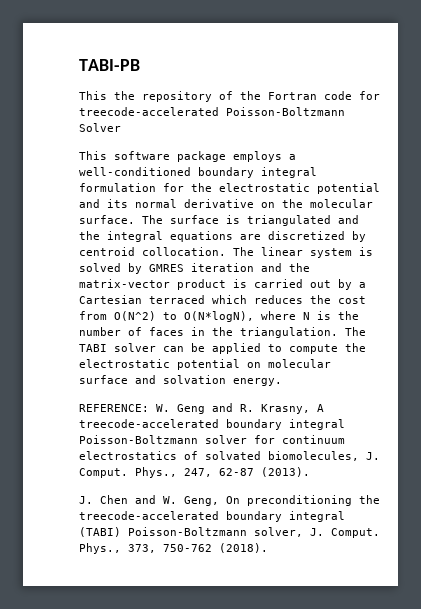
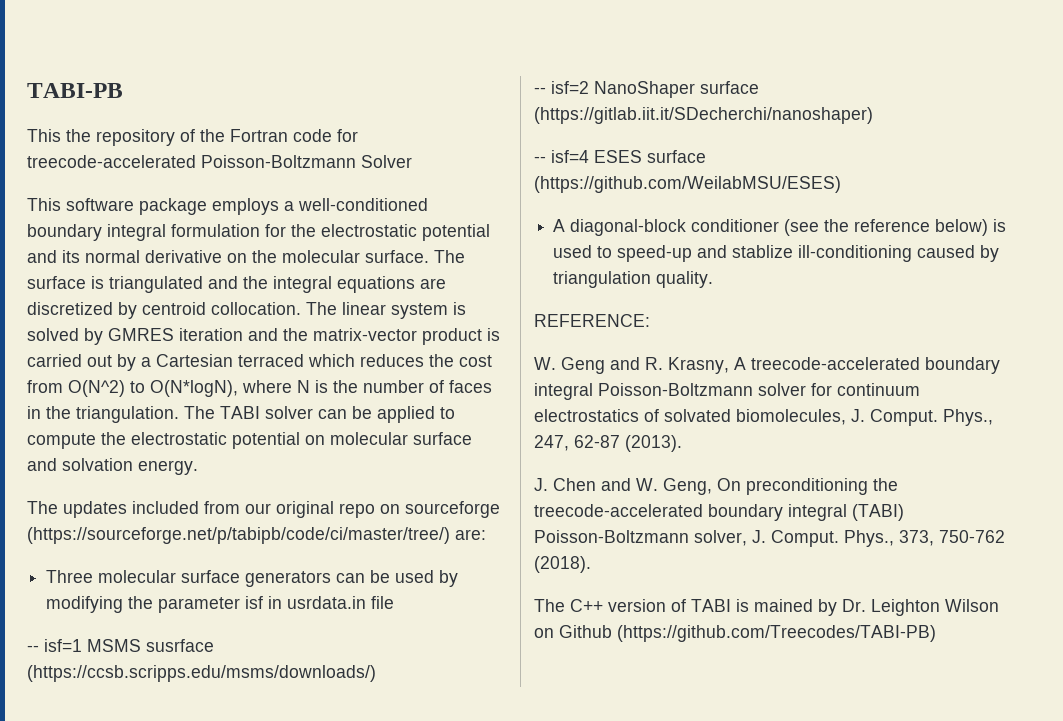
(282, 382) none -> [27,501,500,518] [27,527,486,544] [46,570,459,587] [46,596,395,613] [27,639,214,652] [27,665,376,682] [534,81,759,98] [534,107,873,124] [534,150,706,163] [534,176,841,193] [553,219,1007,236] [553,245,1000,262] [553,271,714,288] // The updates included from our original repo on sourceforge (https://sourceforge.net/p/tabipb/code/ci/master/tree/) are: // Three molecular surface generators can be used by modifying the parameter isf in usrdata.in file // -- isf=1 MSMS susrface (https://ccsb.scripps.edu/msms/downloads/) // -- isf=2 NanoShaper surface (https://gitlab.iit.it/SDecherchi/nanoshaper) // -- isf=4 ESES surface (https://github.com/WeilabMSU/ESES) // A diagonal-block conditioner (see the reference below) is used to speed-up and stablize ill-conditioning caused by triangulation quality.
(149, 408) none -> (650, 320) //
(268, 548) none -> [534,599,999,616] [534,625,936,642] // The C++ version of TABI is mained by Dr. Leighton Wilson on Github (https://github.com/Treecodes/TABI-PB)

